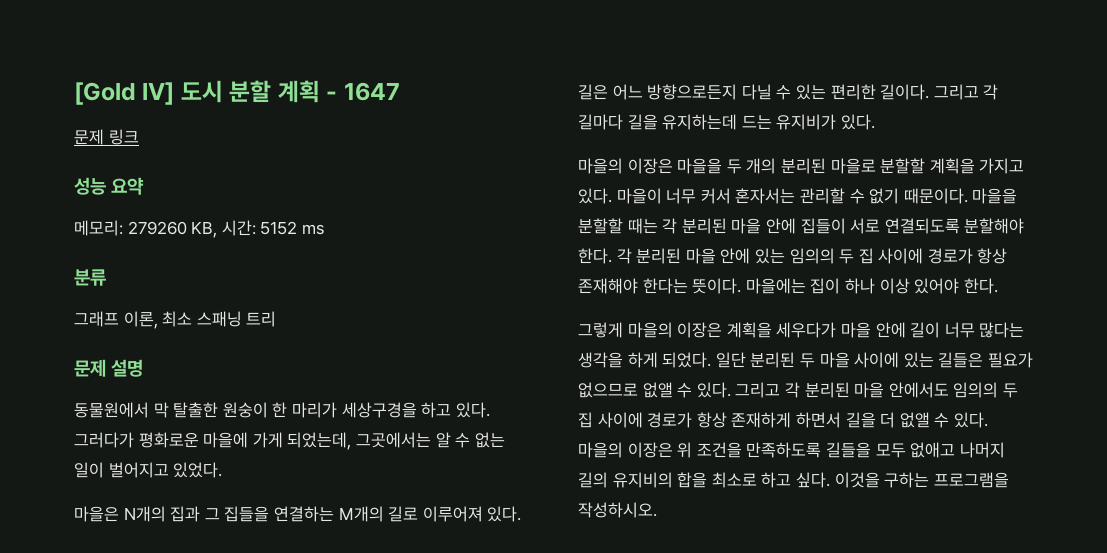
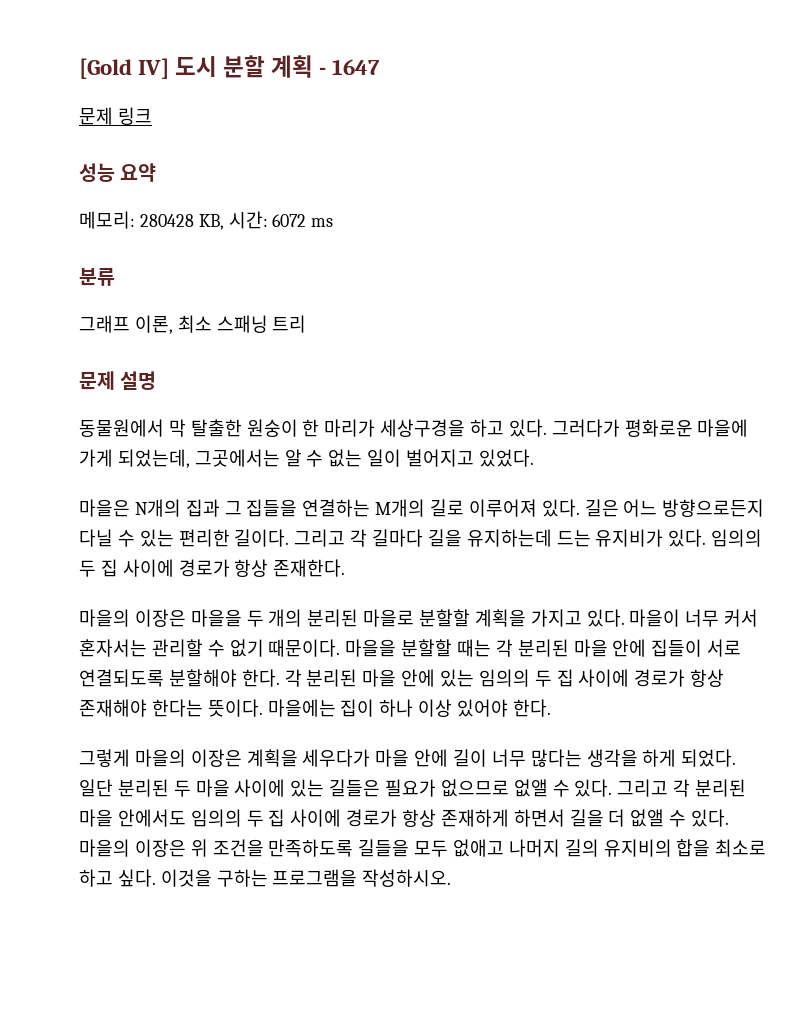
[127,221,187,235] 279260 -> [139,214,194,227] 280428
[260,221,298,235] 5152 -> [272,214,307,227] 6072
(875, 122) none -> [711,529,763,547] [79,559,346,577] 임의의 두 집 사이에 경로가 항상 존재한다.

